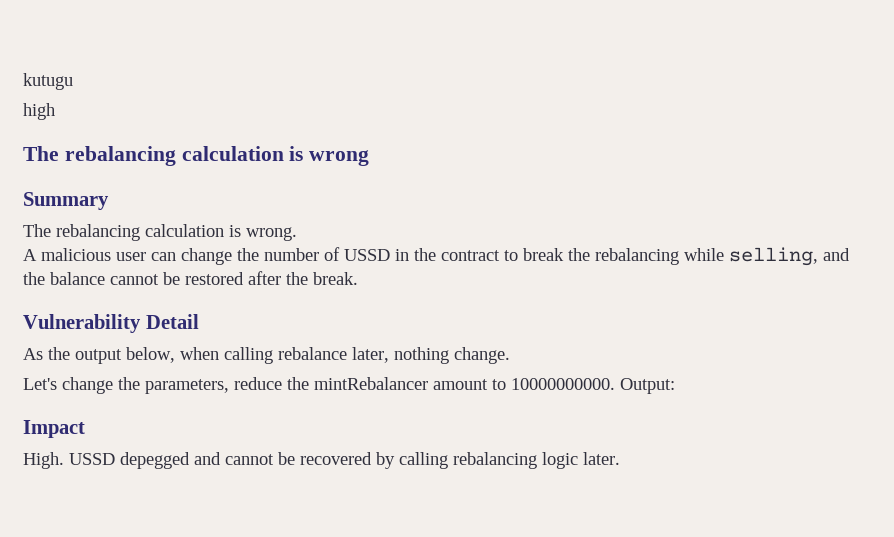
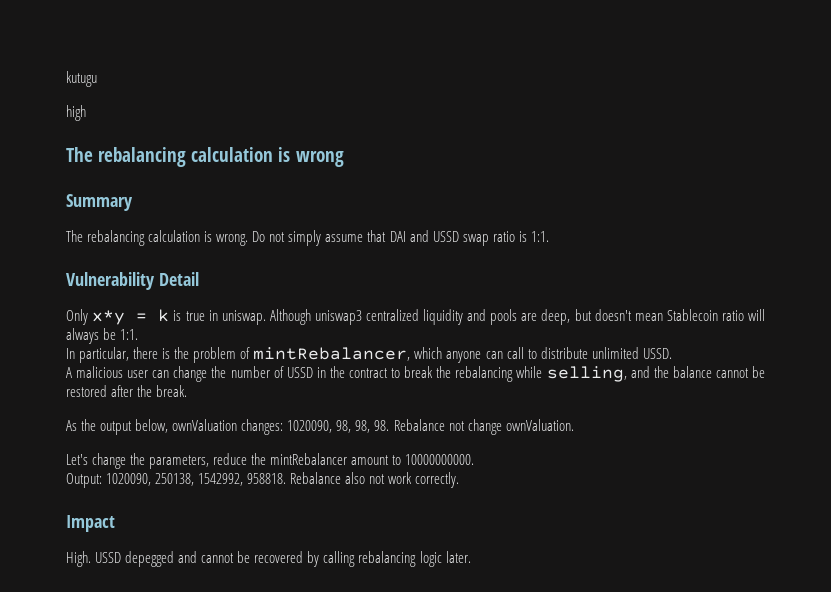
(297, 234) none -> [252,230,549,246] [66,272,199,290] [66,309,766,325] [66,328,139,344] [66,347,672,363] Do not simply assume that DAI and USSD swap ratio is 1:1. // Vulnerability Detail // Only x*y = k is true in uniswap. Although uniswap3 centralized liquidity and pools are deep, but doesn't mean Stablecoin ratio will always be 1:1. // In particular, there is the problem of mintRebalancer, which anyone can call to distribute unlimited USSD.
[23,314,199,333] // Vulnerability Detail -> (188, 391) none
[180,347,510,364] when calling rebalance later, nothing change. -> [172,419,574,435] ownValuation changes: 1020090, 98, 98, 98. Rebalance not change ownValuation.
(615, 384) none -> (475, 459) //
(675, 386) none -> [106,472,460,488] 1020090, 250138, 1542992, 958818. Rebalance also not work correctly.

